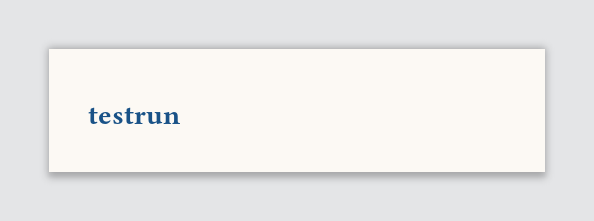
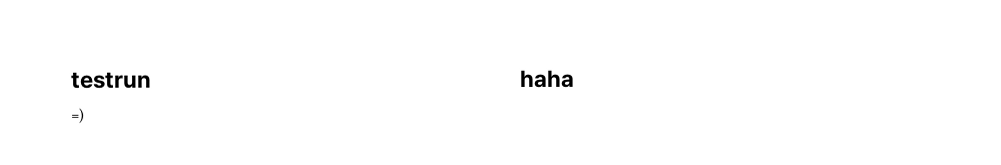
(181, 115) none -> [71,107,85,124] [519,69,575,88] // =) // haha

